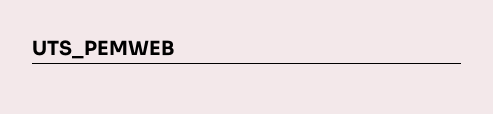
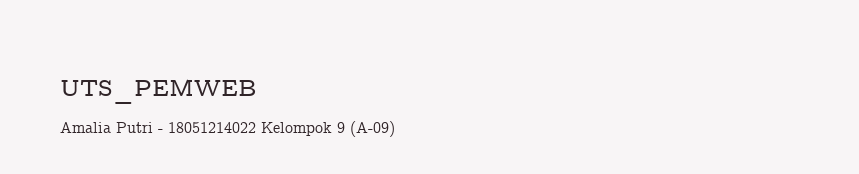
(175, 49) none -> [60,121,395,137] // Amalia Putri - 18051214022 Kelompok 9 (A-09)

